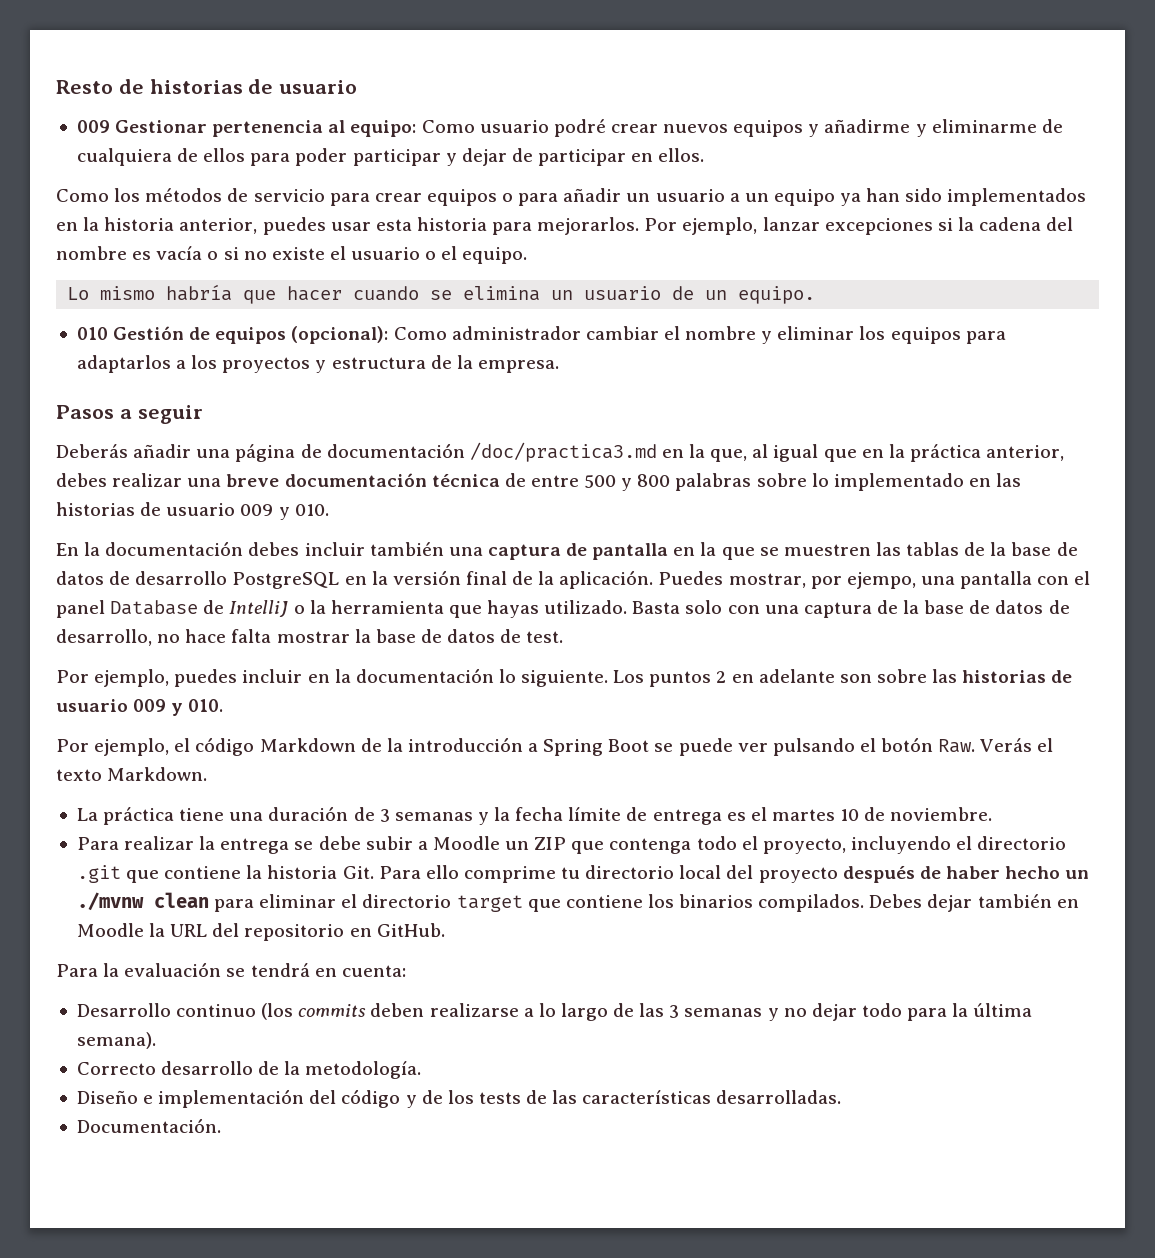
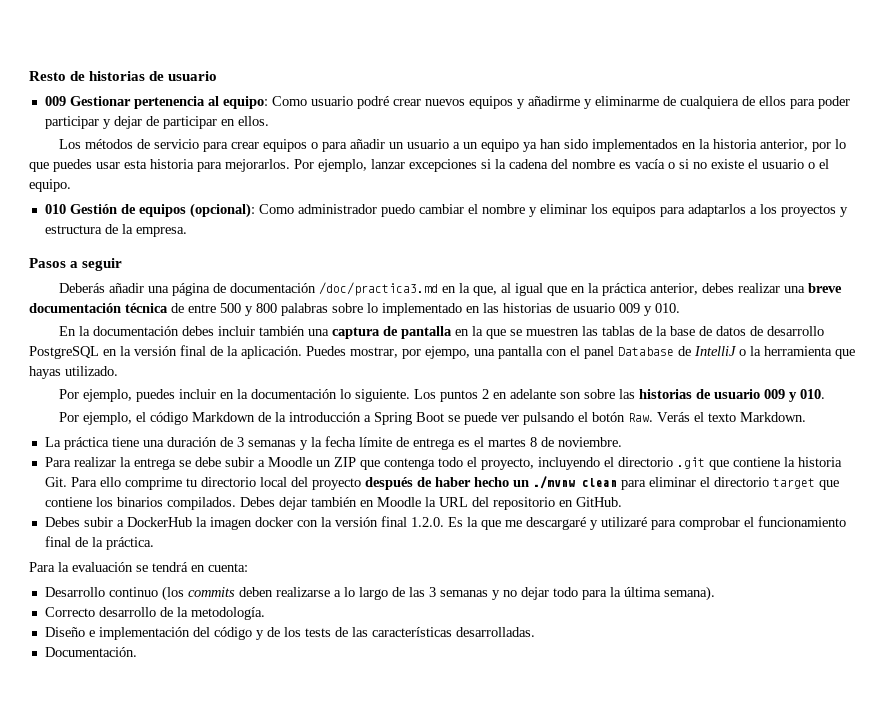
[56,188,141,202] Como los -> [59,139,82,149] Los
(258, 226) none -> [812,139,847,152] [29,162,49,172] por lo que
[67,284,816,304] // Lo mismo habría que hacer cuando se elimina un usuario de un equipo. -> (71, 185) none
(581, 333) none -> [380,204,415,217] puedo
[632,600,1070,618] [56,629,564,646] Basta solo con una captura de la base de datos de desarrollo, no hace falta mostrar la base de datos de test. -> (118, 371) none
[840,809,860,821] 10 -> [529,437,537,447] 8
(445, 930) none -> [44,516,846,530] [44,536,154,550] // Debes subir a DockerHub la imagen docker con la versión final 1.2.0. Es la que me descargaré y utilizaré para comprobar el funcionamiento final de la práctica.

